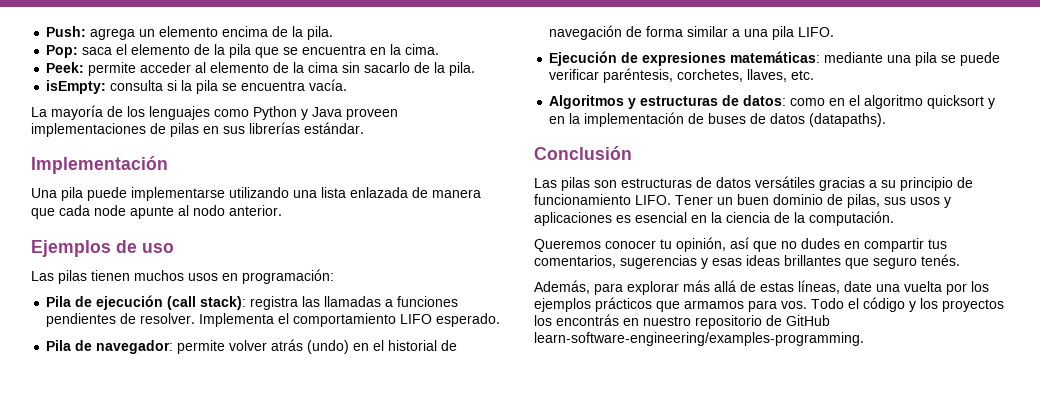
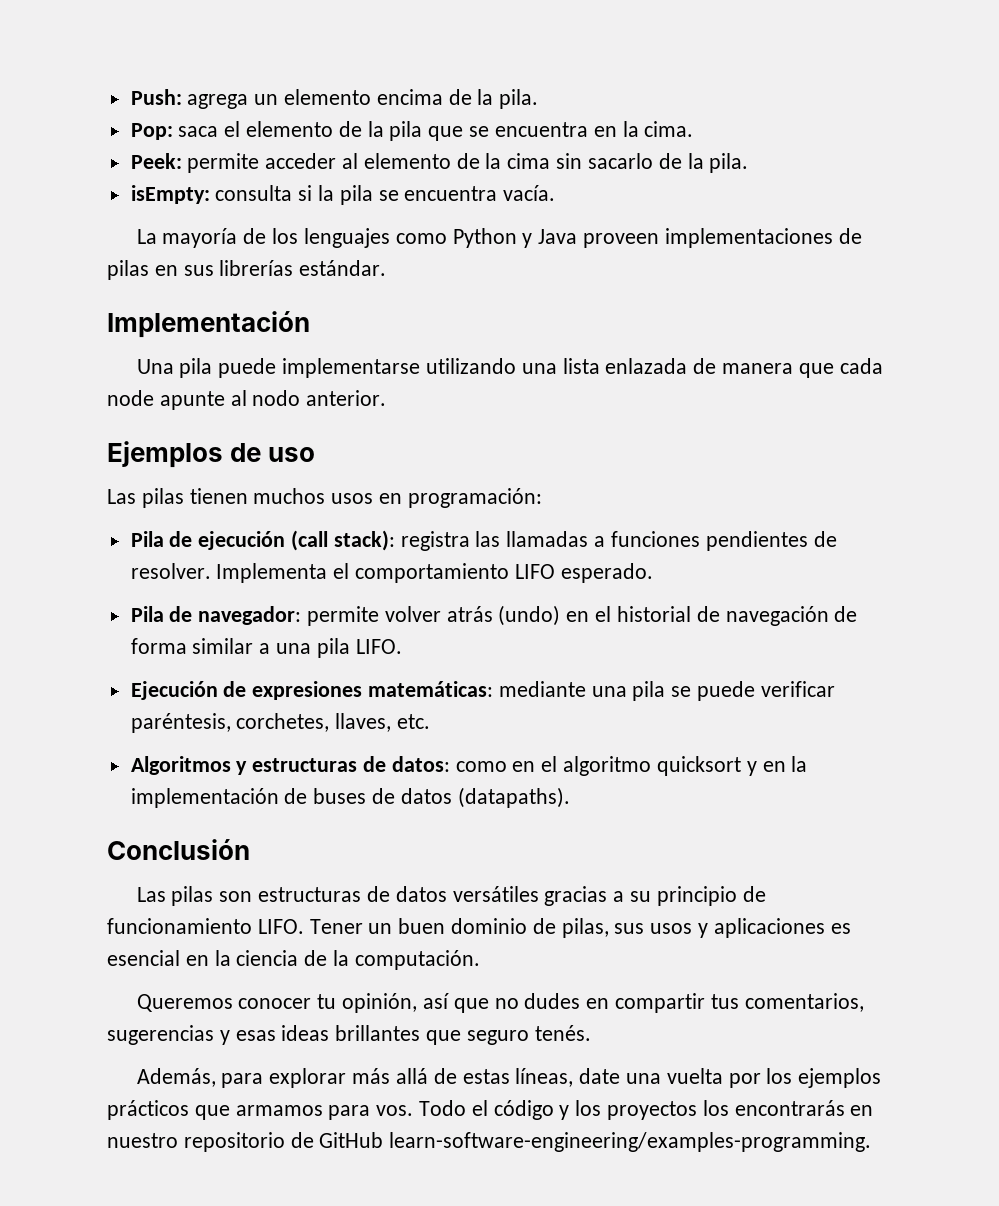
[556,314,619,326] encontrás -> [734,1100,845,1116] encontrarás

